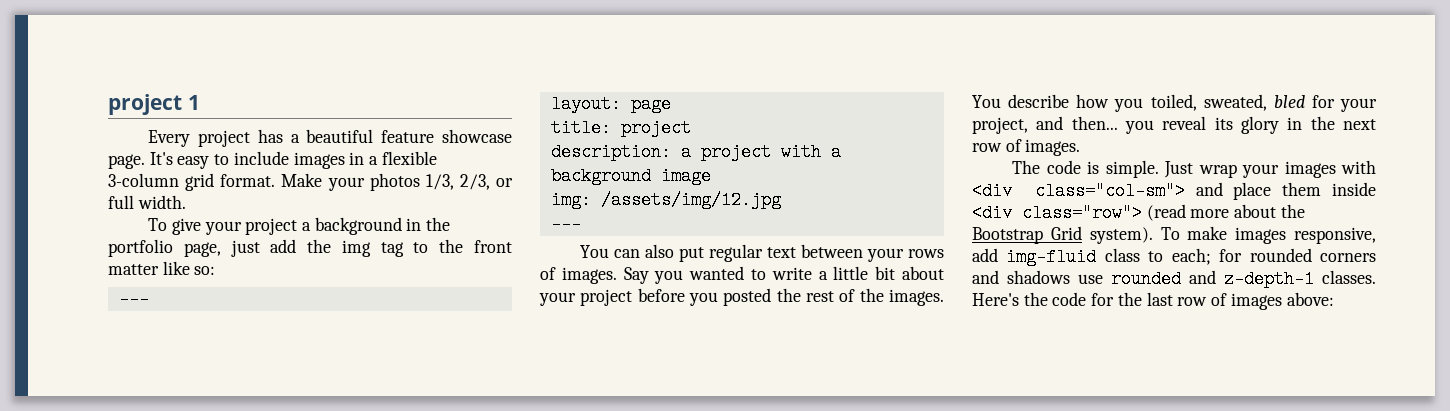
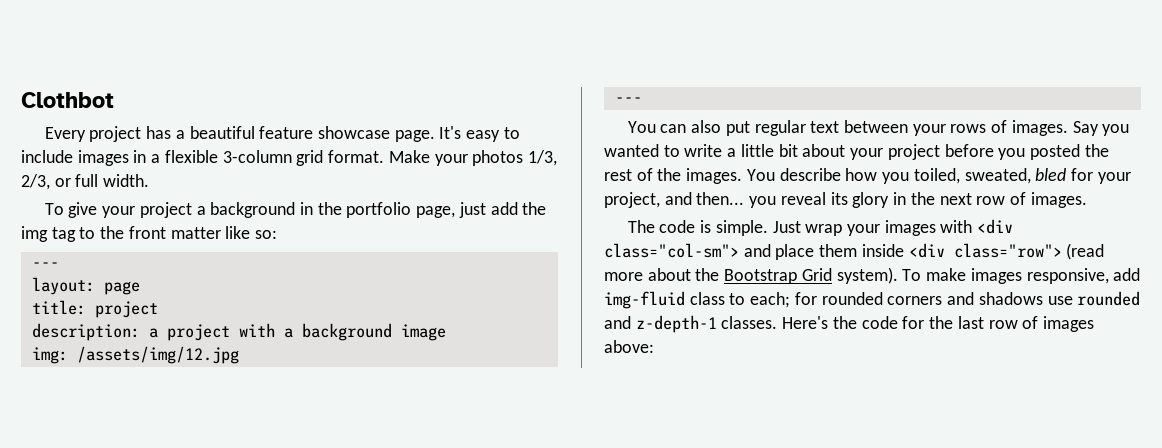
[108,94,200,115] project 1 -> [21,92,114,108] Clothbot

